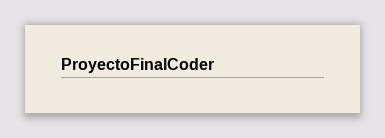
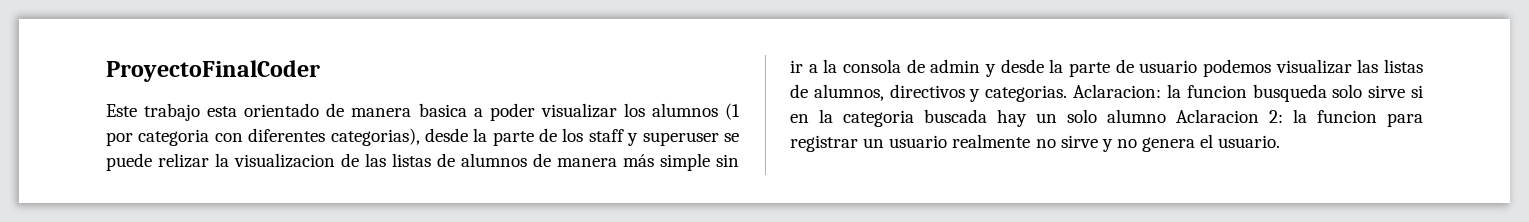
(214, 65) none -> [106,103,741,121] [106,128,739,146] [106,153,739,171] [790,59,1423,77] [790,84,1423,102] [790,109,1423,127] [790,134,1281,152] // Este trabajo esta orientado de manera basica a poder visualizar los alumnos (1 por categoria con diferentes categorias), desde la parte de los staff y superuser se puede relizar la visualizacion de las listas de alumnos de manera más simple sin ir a la consola de admin y desde la parte de usuario podemos visualizar las listas de alumnos, directivos y categorias. Aclaracion: la funcion busqueda solo sirve si en la categoria buscada hay un solo alumno Aclaracion 2: la funcion para registrar un usuario realmente no sirve y no genera el usuario.

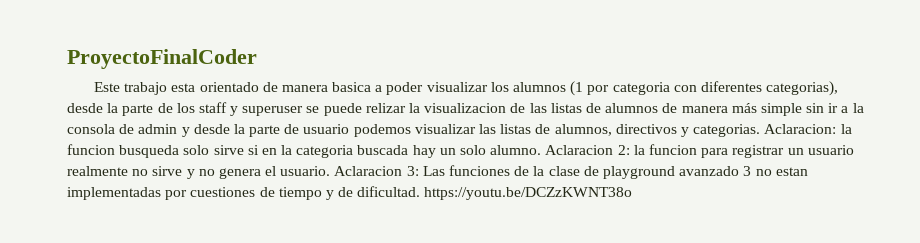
[1107,109,1166,123] alumno -> [490,145,542,155] alumno.
(1281, 141) none -> [334,165,808,179] [67,186,633,200] Aclaracion 3: Las funciones de la clase de playground avanzado 3 no estan implementadas por cuestiones de tiempo y de dificultad. https://youtu.be/DCZzKWNT38o

